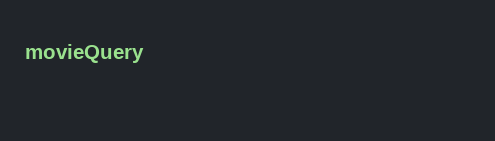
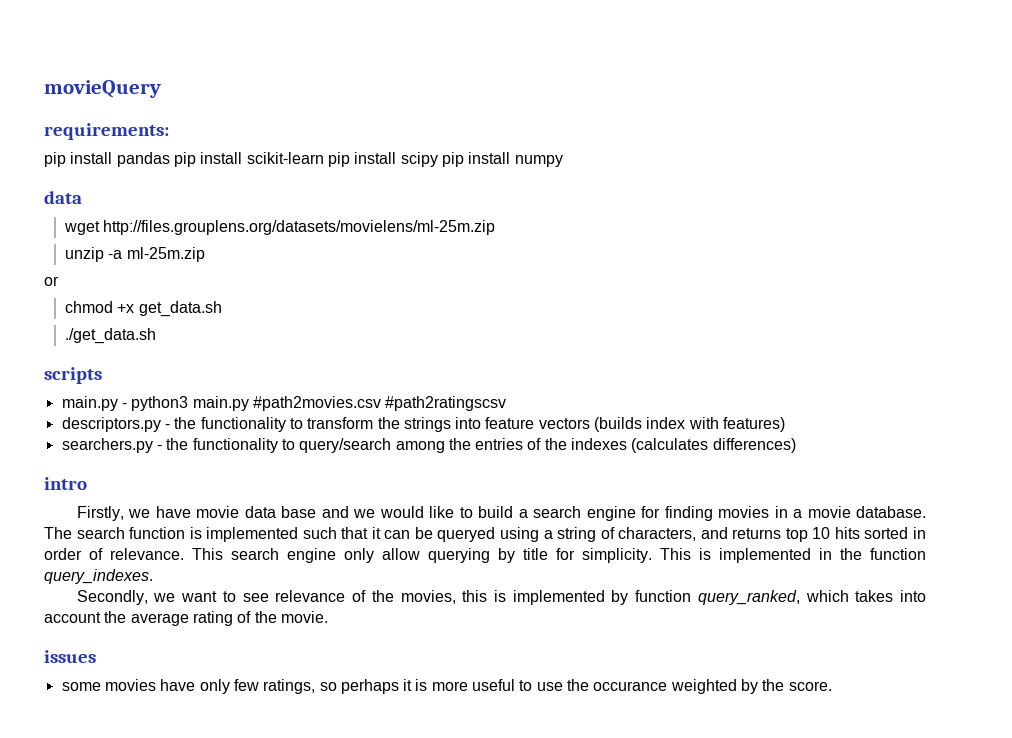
(144, 53) none -> [44,123,169,140] [44,152,563,167] [44,191,82,204] [64,220,496,235] [65,247,205,262] [44,276,59,286] [65,301,222,317] [65,328,157,344] [44,367,102,384] [61,396,507,411] [61,417,786,432] [61,438,796,453] [44,477,87,490] [76,506,927,521] [44,527,926,542] [44,548,926,563] [44,569,153,584] [76,590,926,605] [44,611,328,626] [44,650,96,663] [61,679,832,694] // requirements: // pip install pandas pip install scikit-learn pip install scipy pip install numpy // data // wget http://files.grouplens.org/datasets/movielens/ml-25m.zip // unzip -a ml-25m.zip // or // chmod +x get_data.sh // ./get_data.sh // scripts // main.py - python3 main.py #path2movies.csv #path2ratingscsv // descriptors.py - the functionality to transform the strings into feature vectors (builds index with features) // searchers.py - the functionality to query/search among the entries of the indexes (calculates differences) // intro // Firstly, we have movie data base and we would like to build a search engine for finding movies in a movie database. The search function is implemented such that it can be queryed using a string of characters, and returns top 10 hits sorted in order of relevance. This search engine only allow querying by title for simplicity. This is implemented in the function query_indexes. // Secondly, we want to see relevance of the movies, this is implemented by function query_ranked, which takes into account the average rating of the movie. // issues // some movies have only few ratings, so perhaps it is more useful to use the occurance weighted by the score.

